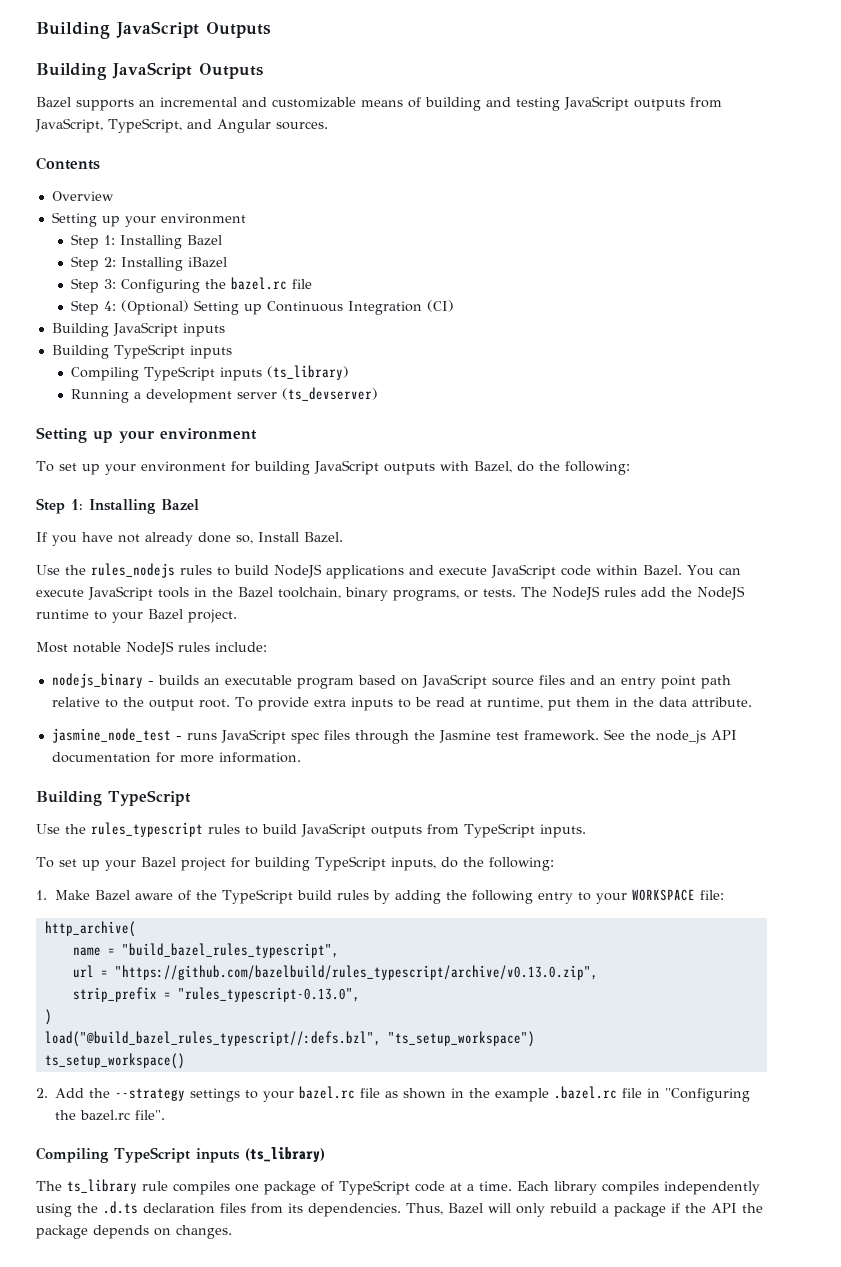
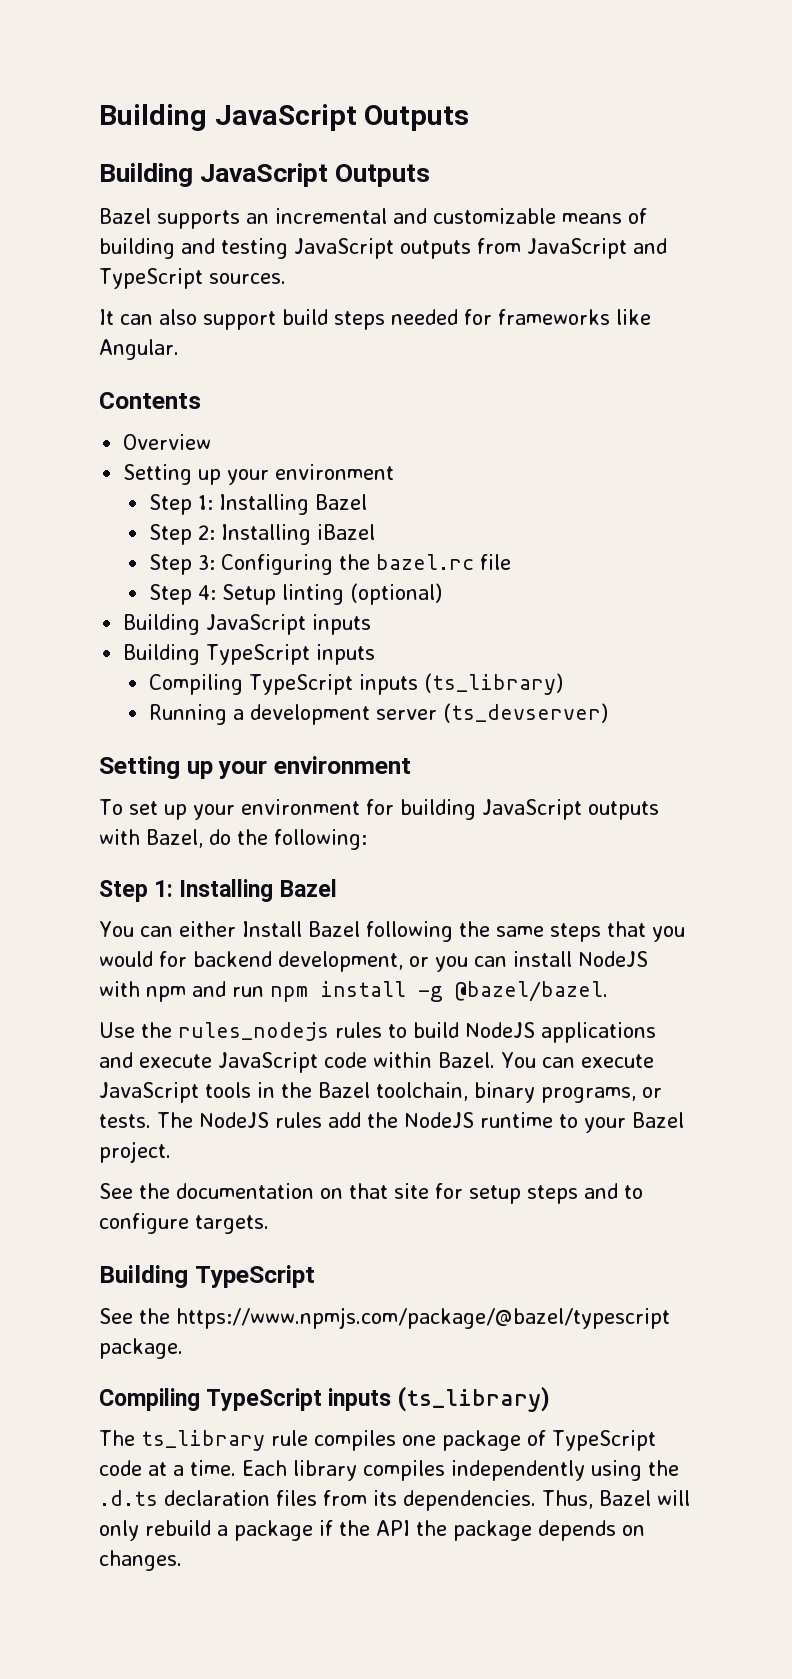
[35,118,328,133] JavaScript, TypeScript, and Angular sources. -> [527,238,667,259] [99,268,286,289] [99,309,651,330] [99,339,179,360] JavaScript and TypeScript sources. // It can also support build steps needed for frameworks like Angular.
[120,300,454,315] (Optional) Setting up Continuous Integration (CI) -> [222,583,443,605] Setup linting (optional)
[36,532,343,546] If you have not already done so, Install Bazel. -> [99,921,685,942] [99,951,648,972] [99,981,608,1002] You can either Install Bazel following the same steps that you would for backend development, or you can install NodeJS with npm and run npm install -g @bazel/bazel.
[36,641,267,655] [51,673,731,689] [51,697,752,711] [51,728,737,744] [51,752,301,763] [36,790,191,806] [36,822,586,838] [36,856,554,871] [36,889,725,904] [44,921,136,937] [72,943,339,958] [72,965,598,980] [72,987,360,1002] [44,1009,52,1025] [44,1031,535,1047] [44,1053,185,1069] [36,1086,751,1102] [55,1110,166,1121] Most notable NodeJS rules include: // nodejs_binary - builds an executable program based on JavaScript source files and an entry point path relative to the output root. To provide extra inputs to be read at runtime, put them in the data attribute. // jasmine_node_test - runs JavaScript spec files through the Jasmine test framework. See the node_js API documentation for more information. // Building TypeScript // Use the rules_typescript rules to build JavaScript outputs from TypeScript inputs. // To set up your Bazel project for building TypeScript inputs, do the following: // 1. Make Bazel aware of the TypeScript build rules by adding the following entry to your WORKSPACE file: // http_archive( // name = "build_bazel_rules_typescript", // url = "https://github.com/bazelbuild/rules_typescript/archive/v0.13.0.zip", // strip_prefix = "rules_typescript-0.13.0", // ) // load("@build_bazel_rules_typescript//:defs.bzl", "ts_setup_workspace") // ts_setup_workspace() // 2. Add the --strategy settings to your bazel.rc file as shown in the example .bazel.rc file in "Configuring the bazel.rc file". -> [99,1183,643,1204] [99,1213,269,1234] [99,1265,315,1288] [99,1307,670,1329] [99,1338,183,1359] See the documentation on that site for setup steps and to configure targets. // Building TypeScript // See the https://www.npmjs.com/package/@bazel/typescript package.

